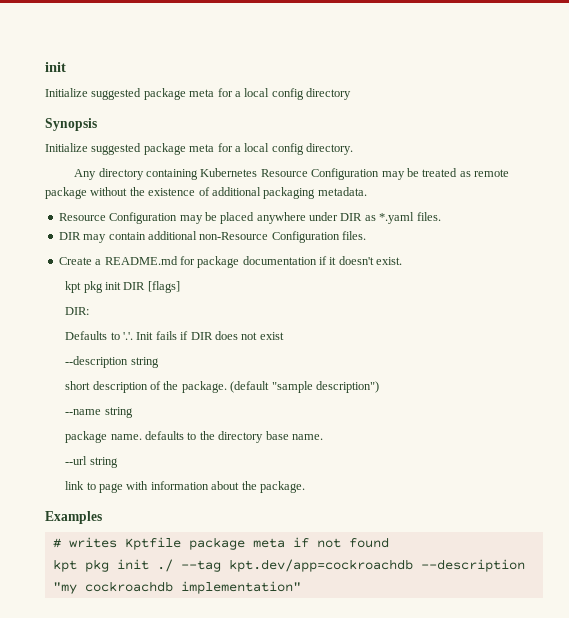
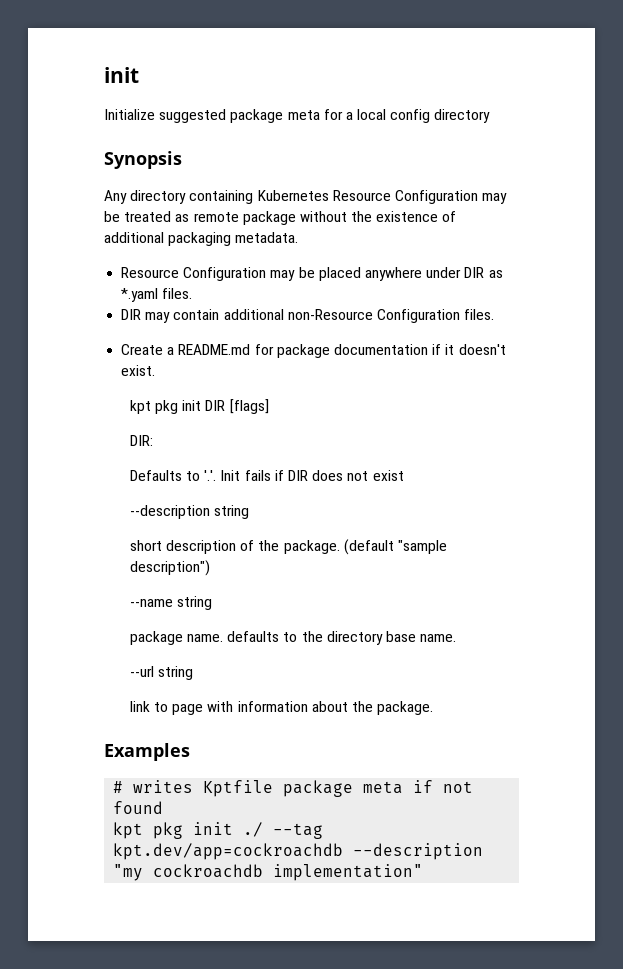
[45,143,353,155] // Initialize suggested package meta for a local config directory. -> (182, 160) none

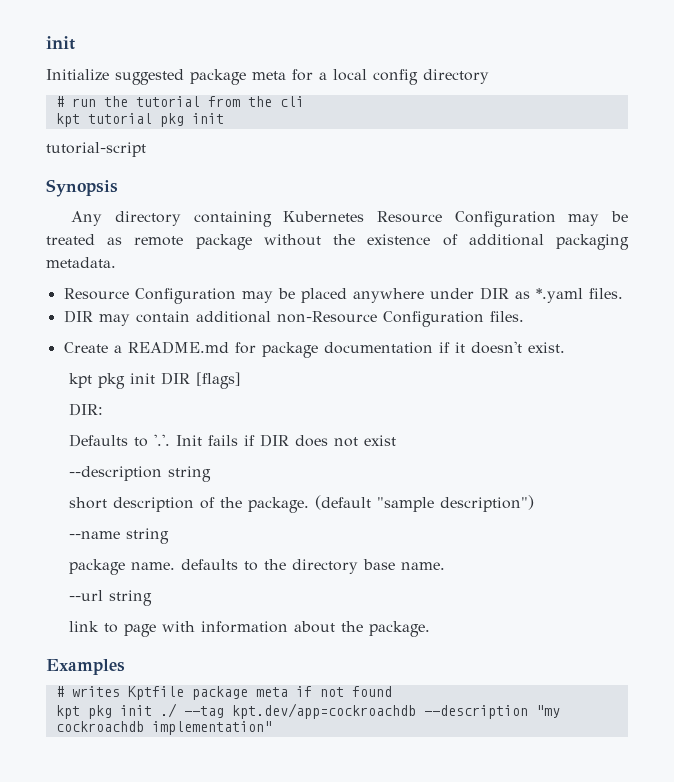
(491, 116) none -> [55,96,304,107] [55,113,224,127] [46,142,146,157] // # run the tutorial from the cli // kpt tutorial pkg init // tutorial-script

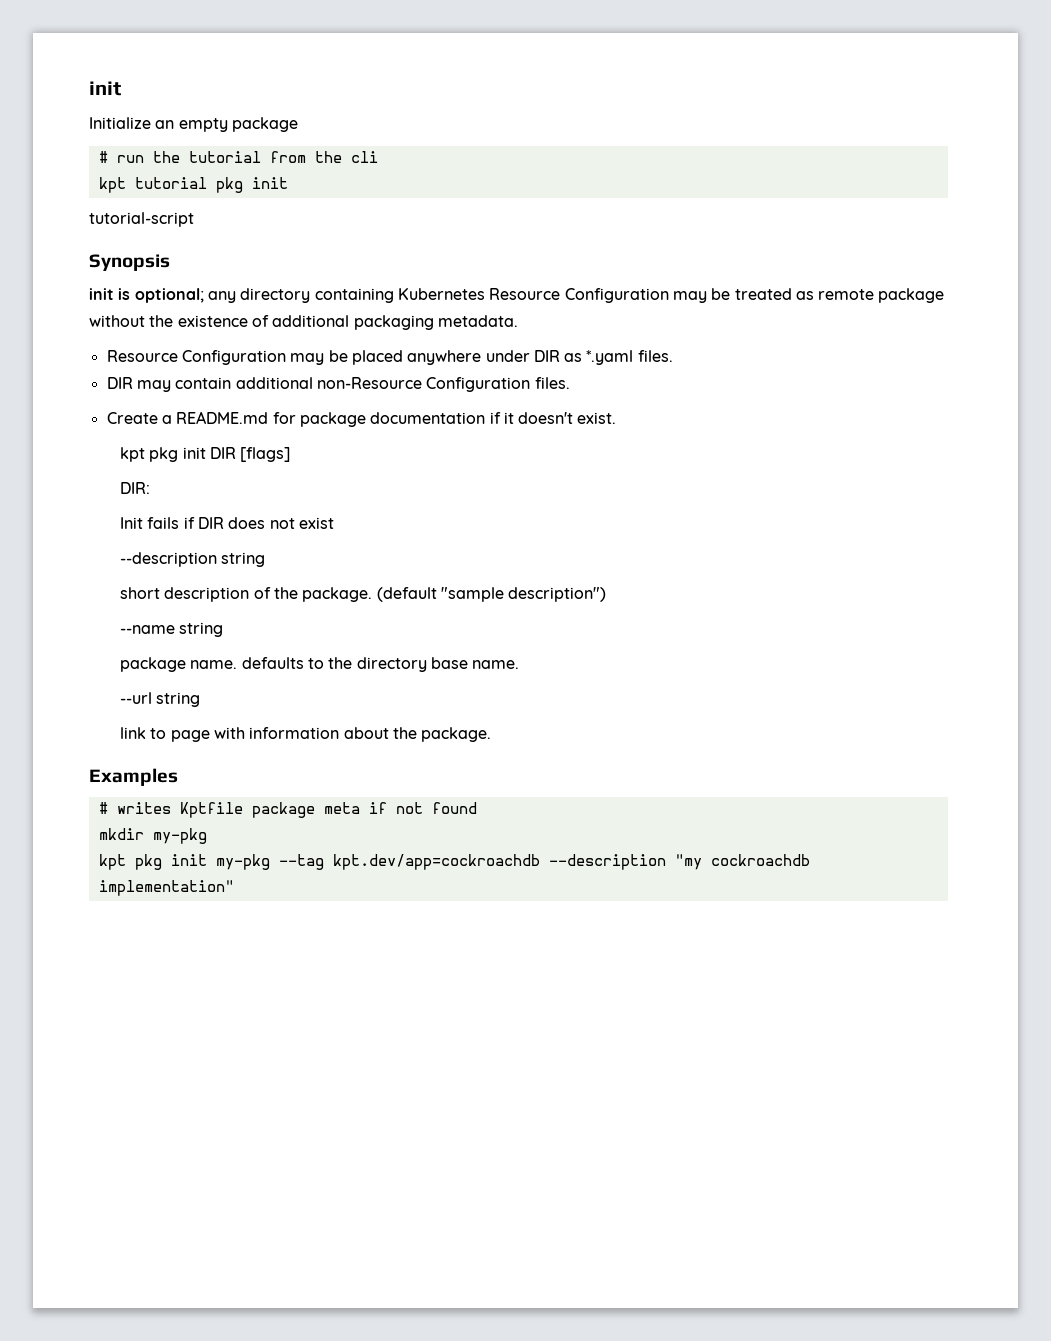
[115,69,489,85] suggested package meta for a local config directory -> [155,117,298,132] an empty package
[71,211,103,226] Any -> [89,288,236,303] init is optional; any
[69,434,171,447] Defaults to '.'. -> (151, 488) none
[55,703,177,719] // kpt pkg init ./ -> [98,828,207,844] [98,854,270,870] // mkdir my-pkg // kpt pkg init my-pkg

